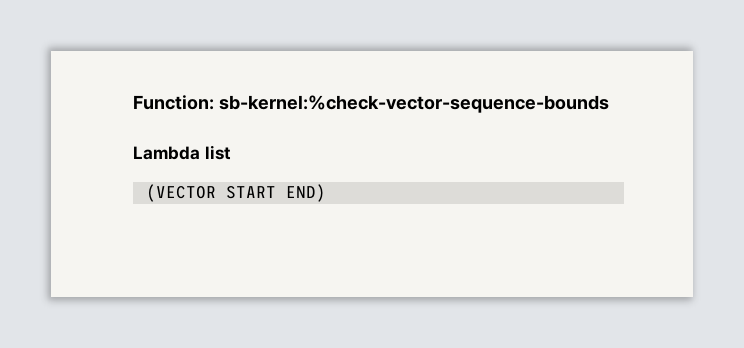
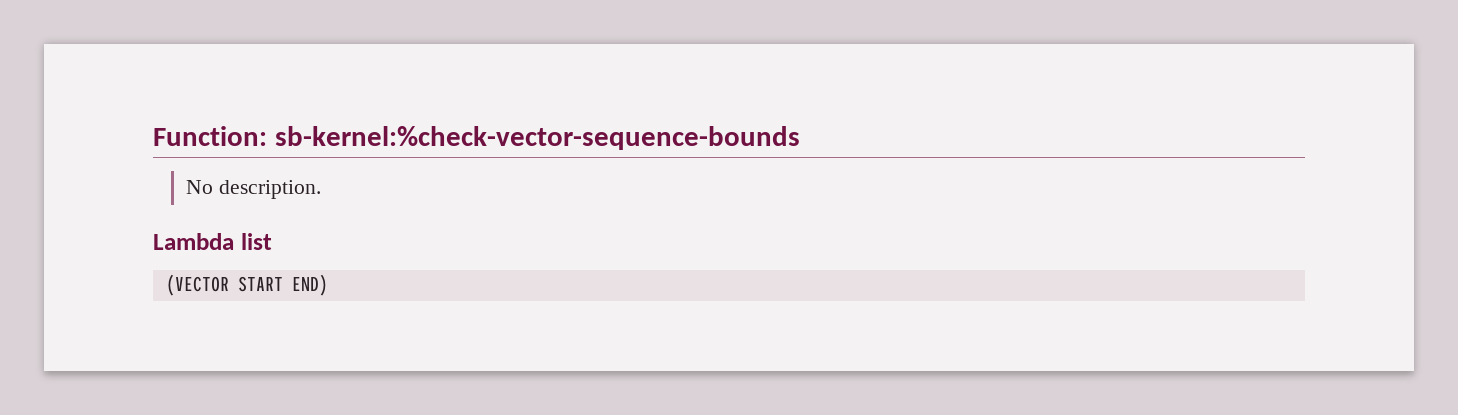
(609, 104) none -> [185,180,321,199] // No description.

